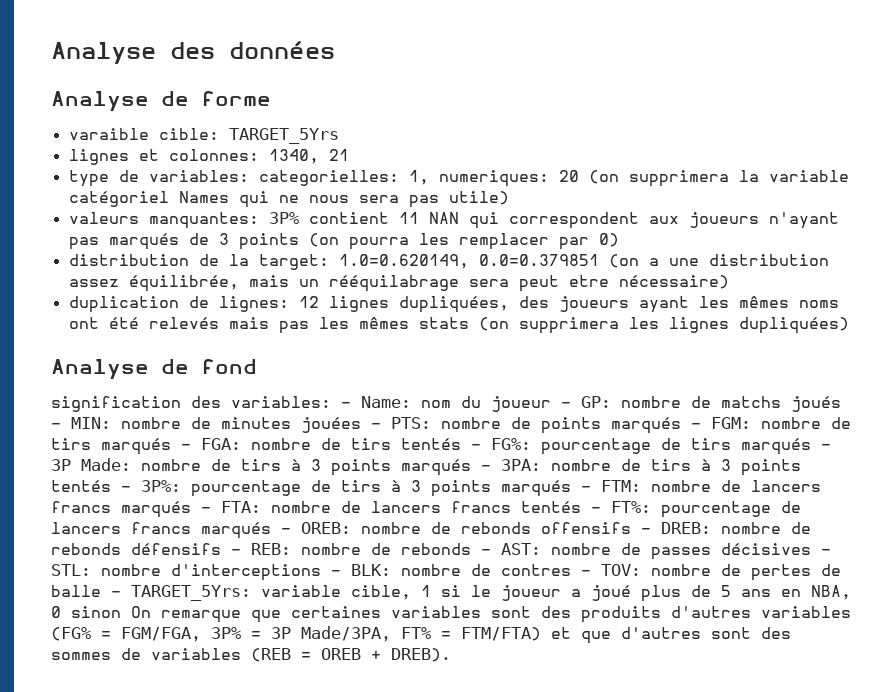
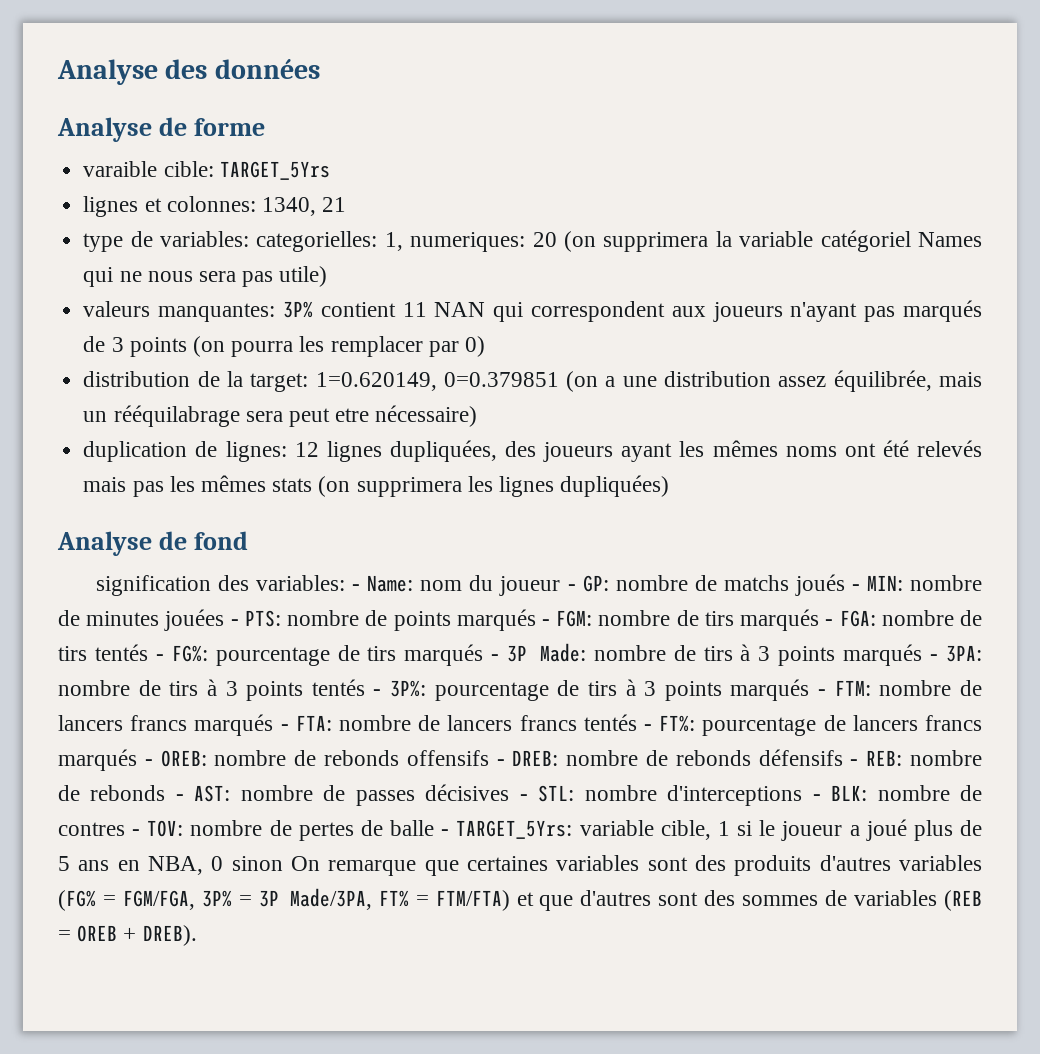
[338,254,599,269] 1.0=0.620149, 0.0=0.379851 -> [315,372,559,391] 1=0.620149, 0=0.379851

